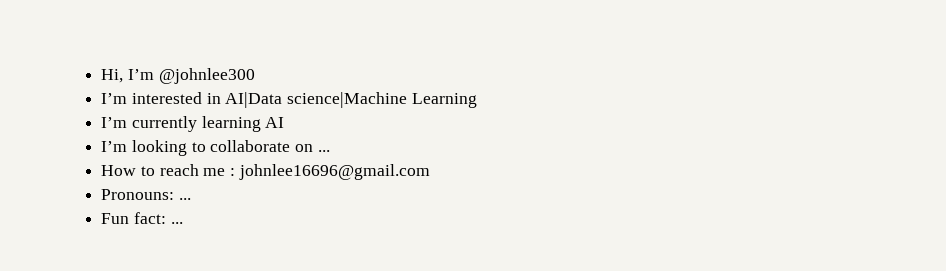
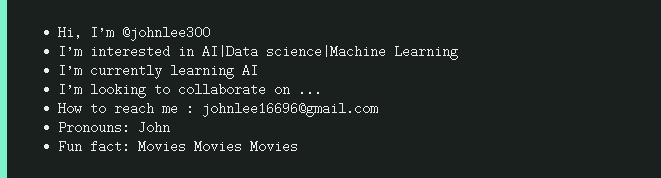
[178,198,191,200] ... -> [138,121,171,134] John
[170,222,183,224] ... -> [138,140,299,153] Movies Movies Movies

